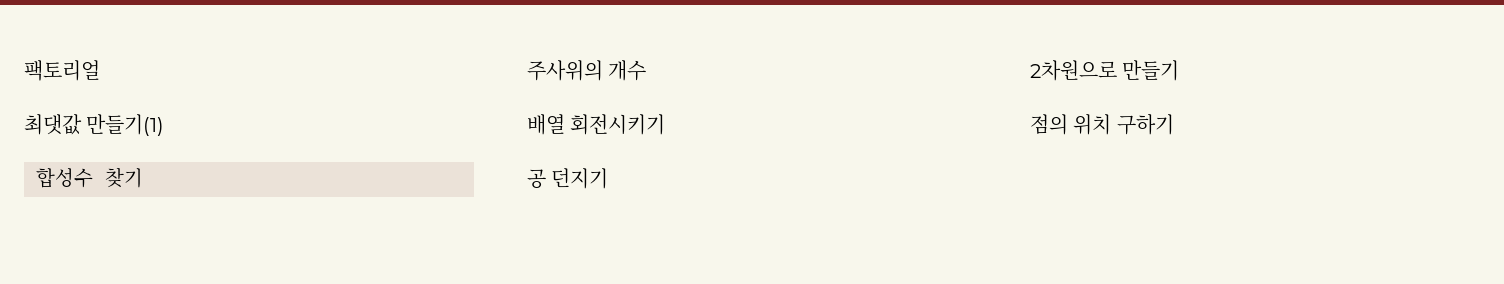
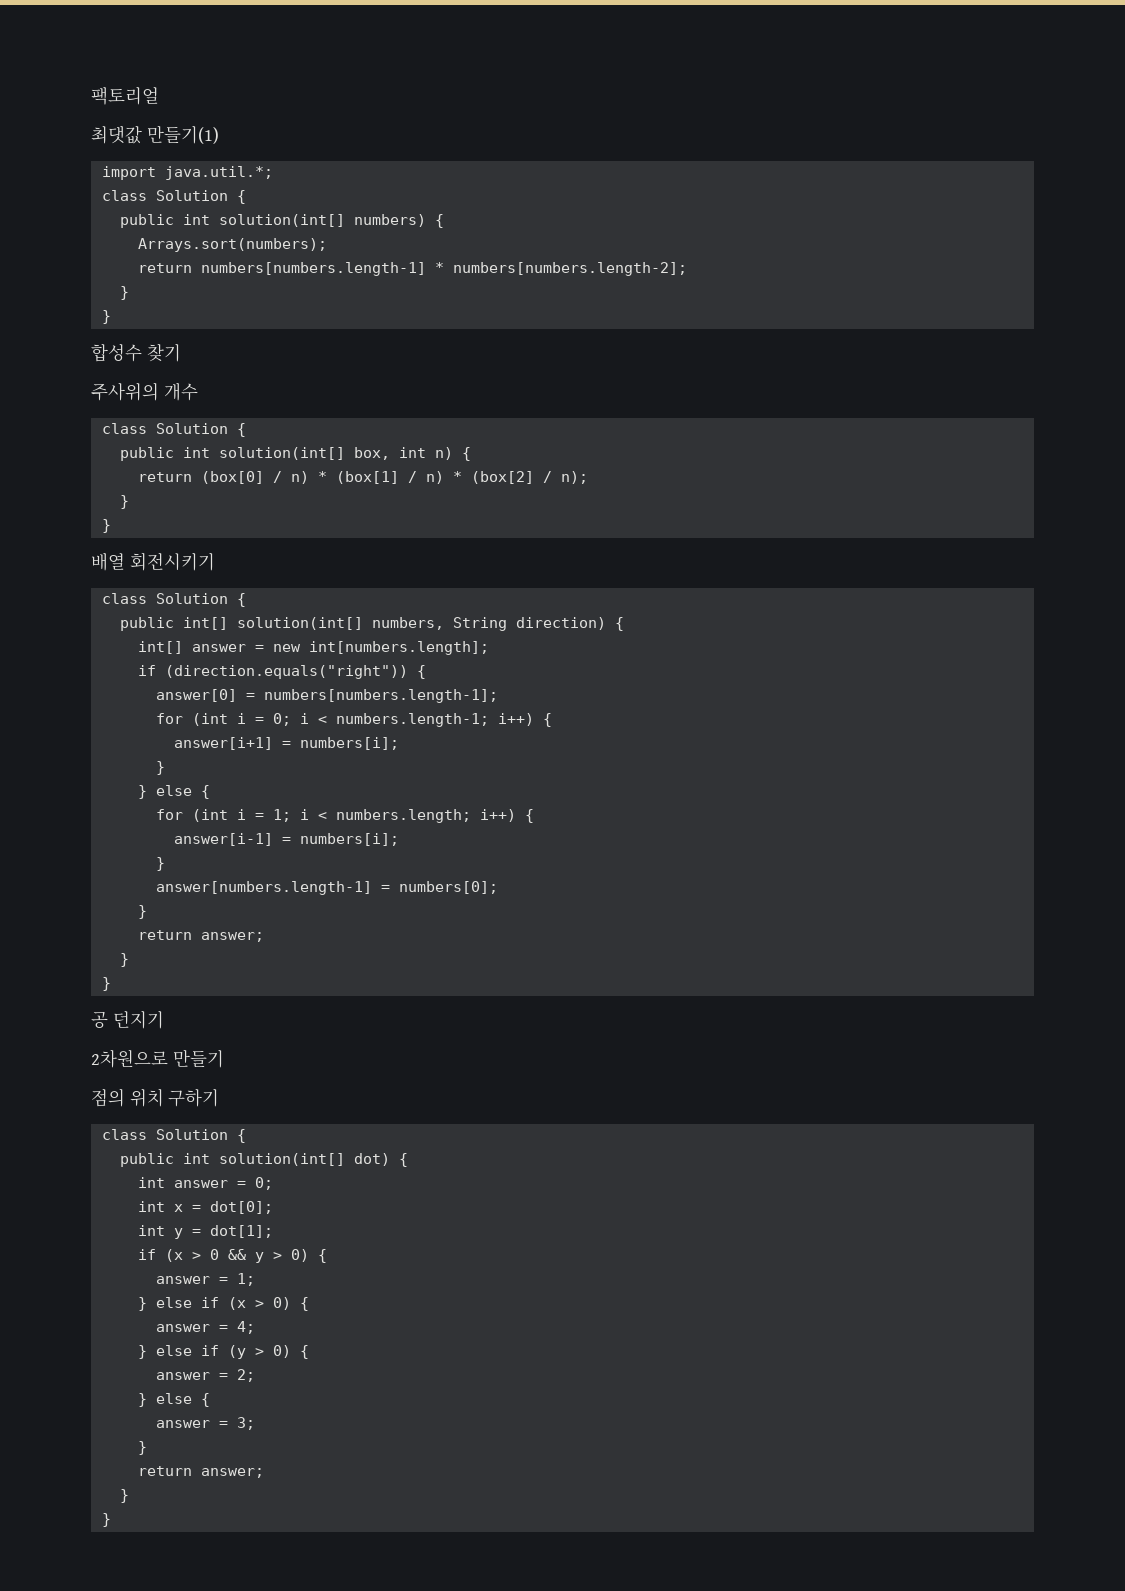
[36,167,143,188] [527,60,647,81] [527,114,666,135] 합성수 찾기 // 주사위의 개수 // 배열 회전시키기 -> [101,166,273,180] [101,190,246,204] [119,214,444,228] [137,238,327,252] [137,262,687,276] [119,286,129,300] [101,310,111,324] [91,343,181,362] [91,382,198,401] [101,423,246,437] [119,447,471,461] [137,471,588,484] [119,495,129,509] [101,519,111,533] [91,552,215,571] [101,593,246,607] [119,617,624,631] [137,641,489,655] [137,665,426,679] [155,689,498,703] [155,713,552,727] [173,737,399,750] [155,761,165,775] [137,785,210,799] [155,809,534,823] [173,833,399,846] [155,857,165,871] [155,881,498,895] [137,905,147,919] [137,930,264,942] [119,953,129,967] [101,977,111,991] import java.util.*; // class Solution { // public int solution(int[] numbers) { // Arrays.sort(numbers); // return numbers[numbers.length-1] * numbers[numbers.length-2]; // } // } // 합성수 찾기 // 주사위의 개수 // class Solution { // public int solution(int[] box, int n) { // return (box[0] / n) * (box[1] / n) * (box[2] / n); // } // } // 배열 회전시키기 // class Solution { // public int[] solution(int[] numbers, String direction) { // int[] answer = new int[numbers.length]; // if (direction.equals("right")) { // answer[0] = numbers[numbers.length-1]; // for (int i = 0; i < numbers.length-1; i++) { // answer[i+1] = numbers[i]; // } // } else { // for (int i = 1; i < numbers.length; i++) { // answer[i-1] = numbers[i]; // } // answer[numbers.length-1] = numbers[0]; // } // return answer; // } // }
(1174, 124) none -> [101,1129,246,1143] [119,1153,408,1167] [137,1177,273,1190] [137,1201,273,1214] [137,1225,273,1239] [137,1249,327,1263] [155,1273,255,1286] [137,1297,309,1311] [155,1321,255,1334] [137,1345,309,1359] [155,1369,255,1382] [137,1393,210,1407] [155,1417,255,1430] [137,1441,147,1455] [137,1466,264,1478] [119,1489,129,1503] [101,1513,111,1527] // class Solution { // public int solution(int[] dot) { // int answer = 0; // int x = dot[0]; // int y = dot[1]; // if (x > 0 && y > 0) { // answer = 1; // } else if (x > 0) { // answer = 4; // } else if (y > 0) { // answer = 2; // } else { // answer = 3; // } // return answer; // } // }

